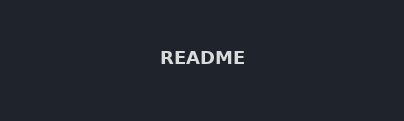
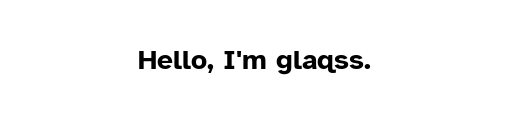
[159,51,245,64] README -> [138,51,371,75] Hello, I'm glaqss.

